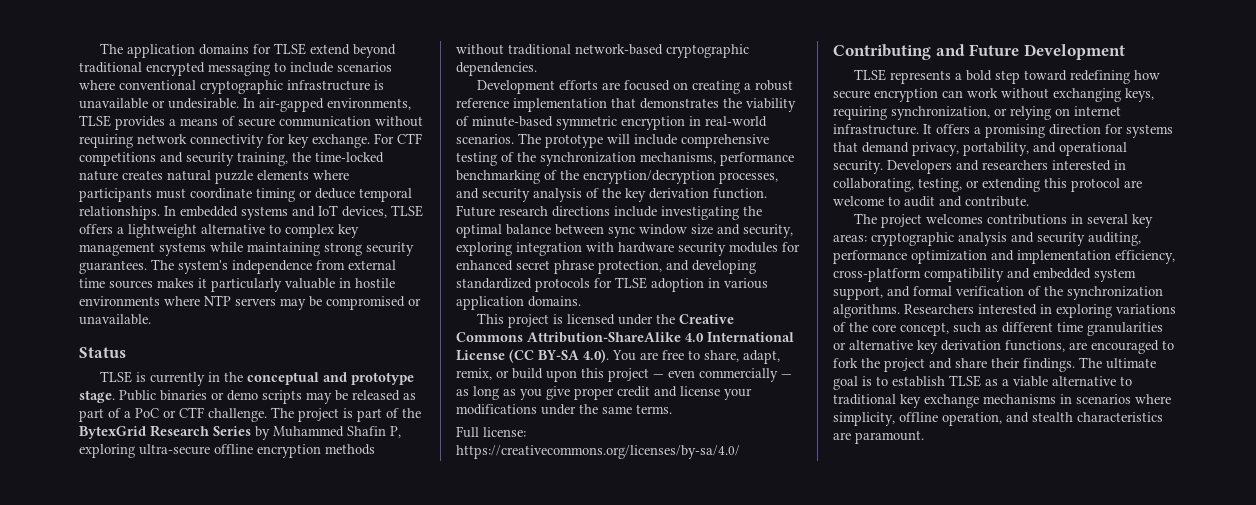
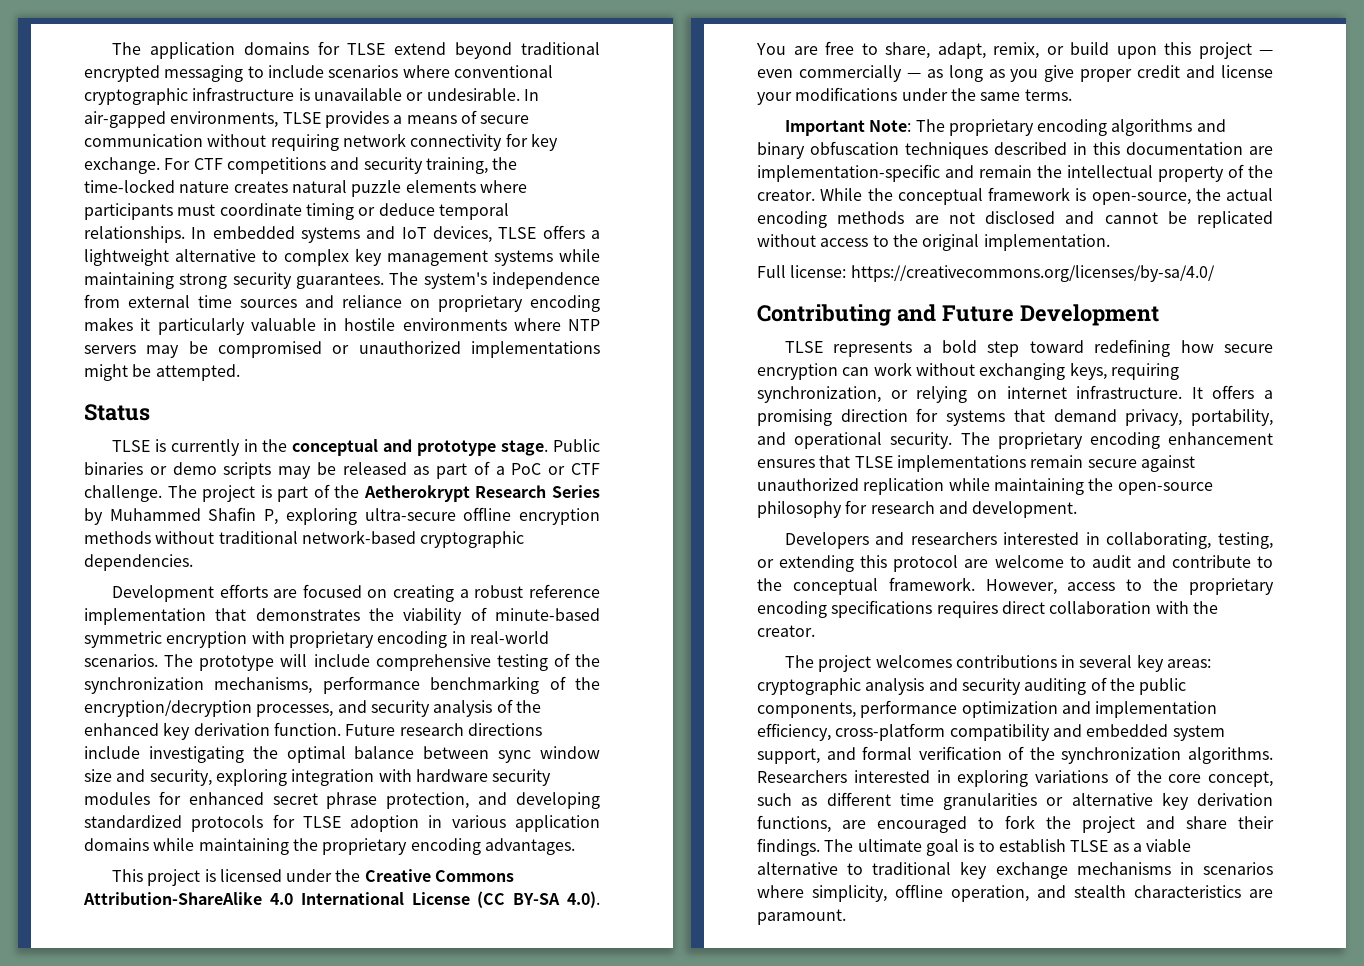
(153, 284) none -> [305,295,600,312] and reliance on proprietary encoding
[79,314,151,325] unavailable. -> [358,341,600,358] [84,364,240,381] unauthorized implementations might be attempted.
[79,426,146,439] BytexGrid -> [363,485,470,502] Aetherokrypt
(685, 123) none -> [251,631,448,648] with proprietary encoding
(621, 193) none -> [84,723,159,736] enhanced
[528,296,581,307] domains. -> [84,838,575,855] domains while maintaining the proprietary encoding advantages.
(672, 409) none -> [784,119,1226,136] [757,141,1273,159] [757,164,1273,182] [757,187,1273,205] [757,211,1273,228] [757,234,1110,251] // Important Note: The proprietary encoding algorithms and binary obfuscation techniques described in this documentation are implementation-specific and remain the intellectual property of the creator. While the conceptual framework is open-source, the actual encoding methods are not disclosed and cannot be replicated without access to the original implementation.
(883, 167) none -> [960,432,1273,449] [757,455,1195,472] [757,478,1213,495] [757,500,1078,518] The proprietary encoding enhancement ensures that TLSE implementations remain secure against unauthorized replication while maintaining the open-source philosophy for research and development. //
[965,196,1029,207] contribute. -> [1171,555,1273,568] [757,577,1274,595] [757,600,1218,618] [757,625,815,637] contribute to the conceptual framework. However, access to the proprietary encoding specifications requires direct collaboration with the creator.
[1088,232,1141,246] auditing, -> [1024,677,1187,695] [757,702,856,718] auditing of the public components,

